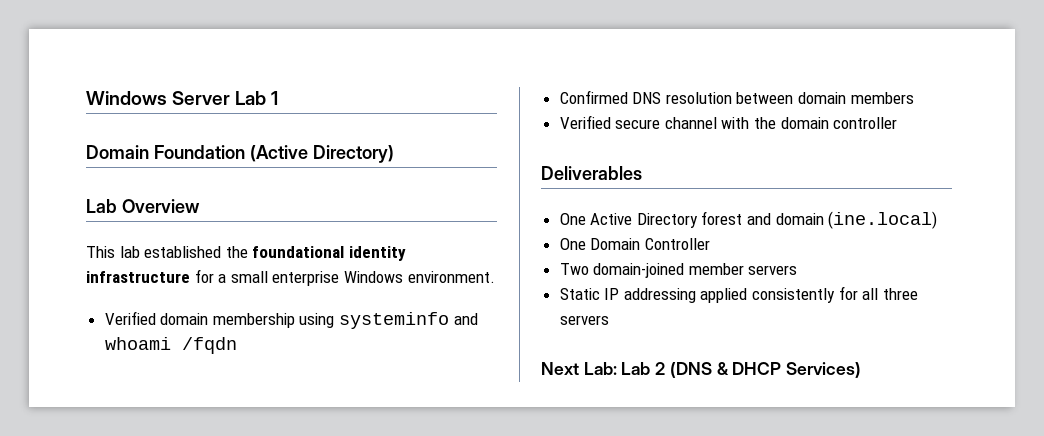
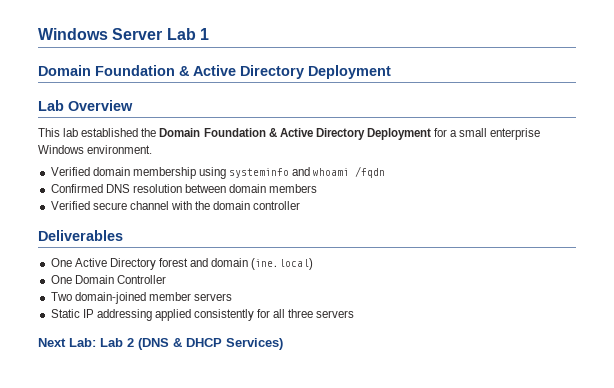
[249,145,394,163] (Active Directory) -> [179,65,391,79] & Active Directory Deployment
[252,246,406,261] [86,271,190,283] foundational identity infrastructure -> [159,128,431,140] Domain Foundation & Active Directory Deployment

